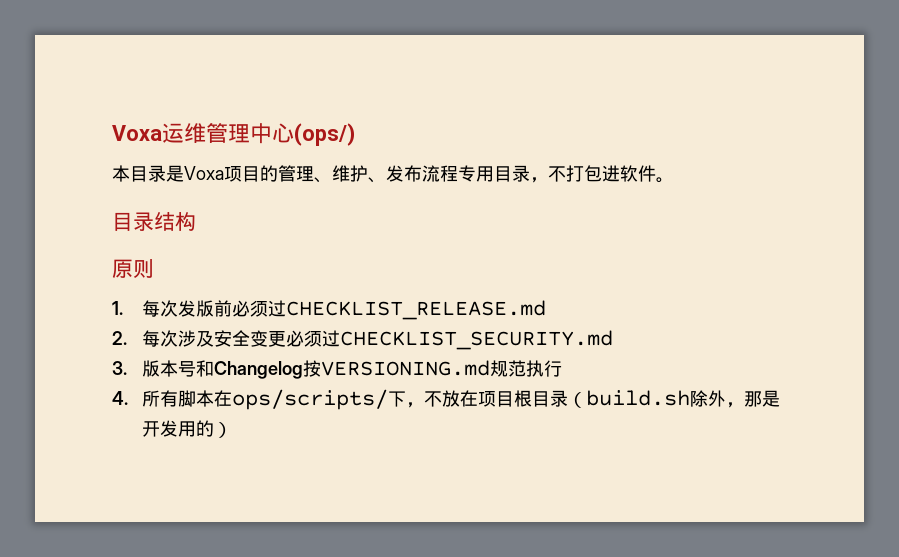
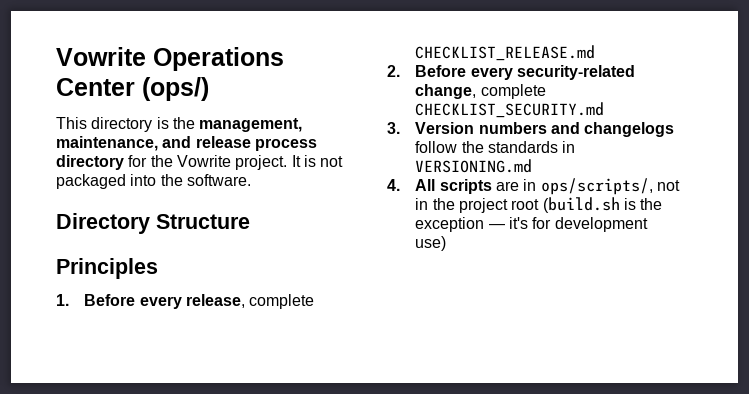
[112,123,355,146] [112,165,674,183] [112,212,196,231] [112,259,154,278] [112,300,547,320] [112,330,614,350] [112,360,322,379] Voxa运维管理中心(ops/) // 本目录是Voxa项目的管理、维护、发布流程专用目录，不打包进软件。 // 目录结构 // 原则 // 1.每次发版前必须过CHECKLIST_RELEASE.md // 2.每次涉及安全变更必须过CHECKLIST_SECURITY.md // 3.版本号和Changelog按 -> [56,47,284,71] [56,77,209,101] [56,117,303,132] [56,136,317,151] [56,155,344,170] [56,174,251,189] [56,213,250,234] [56,258,158,279] [56,294,315,309] [415,45,596,61] [387,65,636,80] [415,84,546,99] [415,102,605,118] [387,122,675,137] [415,141,576,153] Vowrite Operations Center (ops/) // This directory is the management, maintenance, and release process directory for the Vowrite project. It is not packaged into the software. // Directory Structure // Principles // 1. Before every release, complete CHECKLIST_RELEASE.md // 2. Before every security-related change, complete CHECKLIST_SECURITY.md // 3. Version numbers and changelogs follow the standards in
[490,360,563,377] 规范执行 -> (533, 166) none
[142,389,781,410] [142,420,233,438] 所有脚本在ops/scripts/下，不放在项目根目录（build.sh除外，那是开发用的） -> [415,178,681,195] [415,197,663,213] [415,217,648,232] [415,236,447,251] All scripts are in ops/scripts/, not in the project root (build.sh is the exception — it's for development use)

